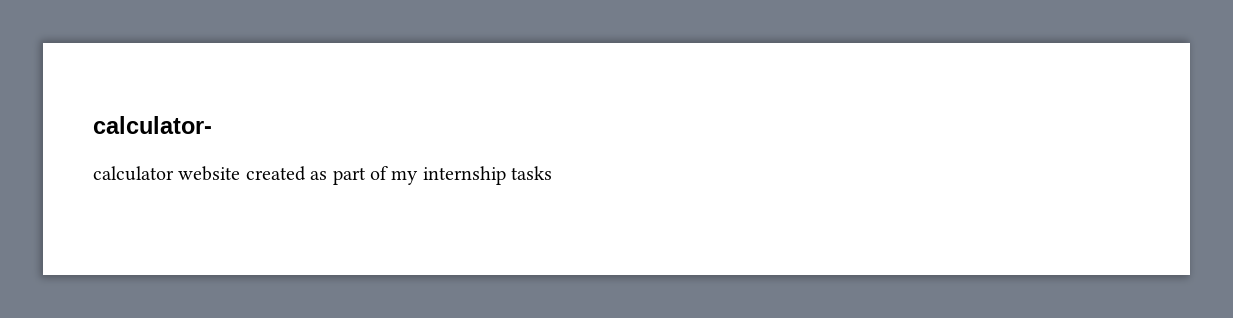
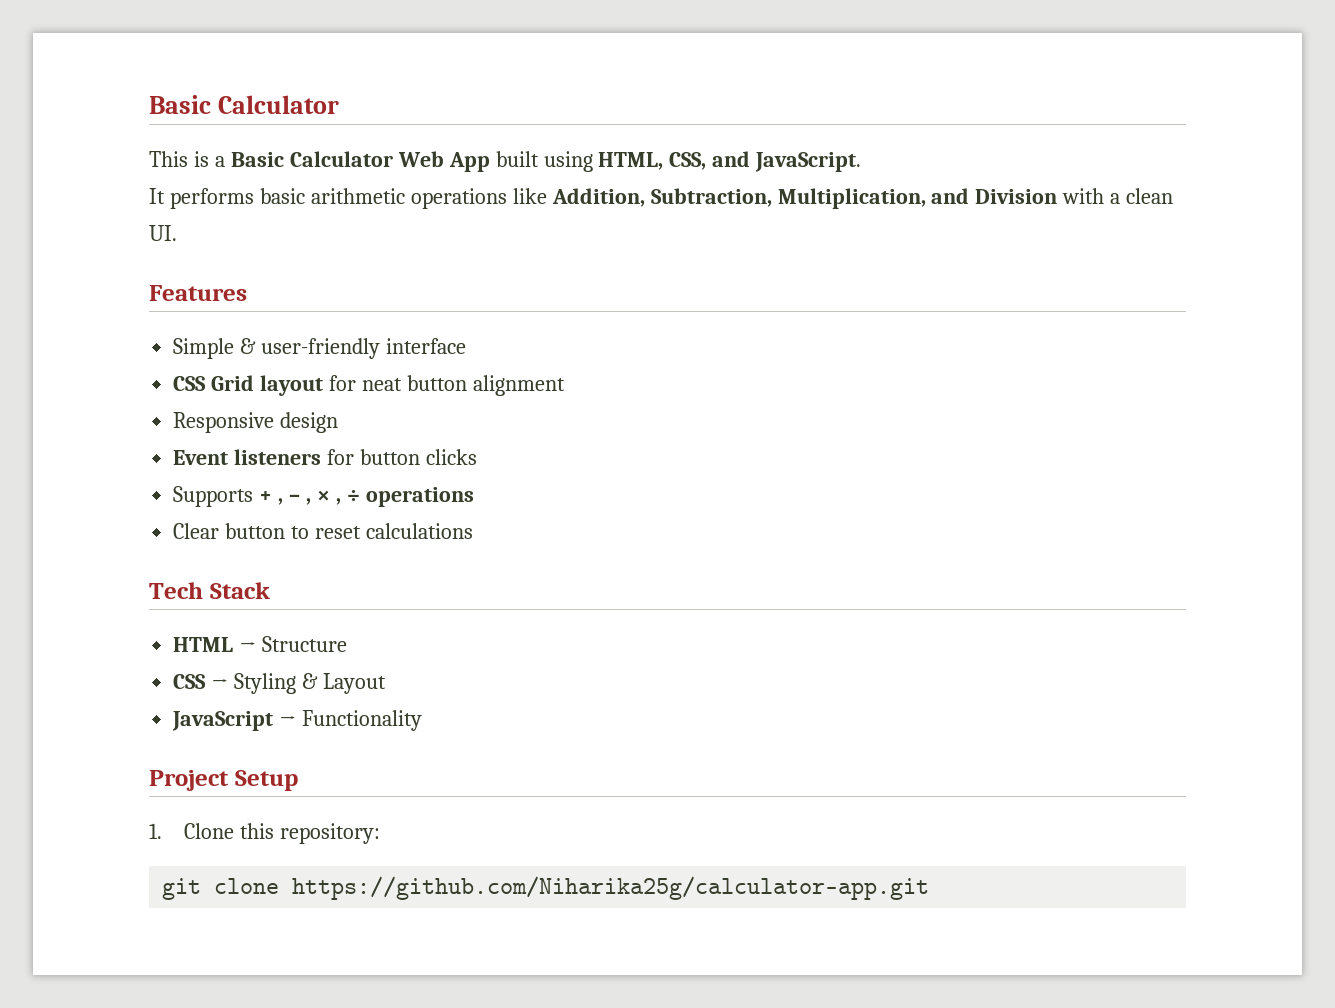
[93,116,212,134] [93,166,553,185] calculator- // calculator website created as part of my internship tasks -> [149,95,339,114] [149,151,862,172] [149,188,1174,209] [149,225,177,241] [149,285,247,301] [173,338,467,359] [173,375,565,396] [173,412,339,433] [173,449,477,465] [173,486,474,507] [173,523,473,539] [149,582,270,599] [173,636,348,652] [173,673,386,694] [172,710,423,731] [149,770,298,791] [149,823,380,844] [162,876,930,900] Basic Calculator // This is a Basic Calculator Web App built using HTML, CSS, and JavaScript. // It performs basic arithmetic operations like Addition, Subtraction, Multiplication, and Division with a clean UI. // Features // Simple & user-friendly interface // CSS Grid layout for neat button alignment // Responsive design // Event listeners for button clicks // Supports + , – , × , ÷ operations // Clear button to reset calculations // Tech Stack // HTML → Structure // CSS → Styling & Layout // JavaScript → Functionality // Project Setup // 1. Clone this repository: // git clone https://github.com/Niharika25g/calculator-app.git

